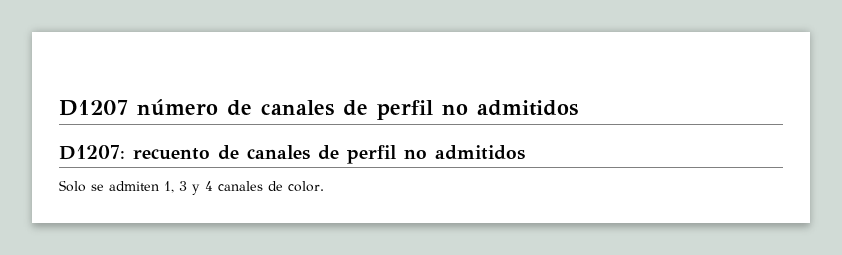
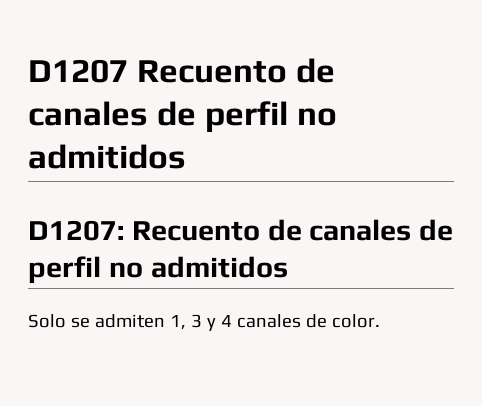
[137,99,218,116] número -> [137,60,288,83] Recuento
[133,148,210,160] recuento -> [131,221,260,241] Recuento

